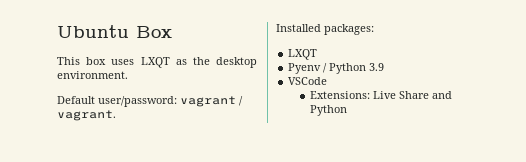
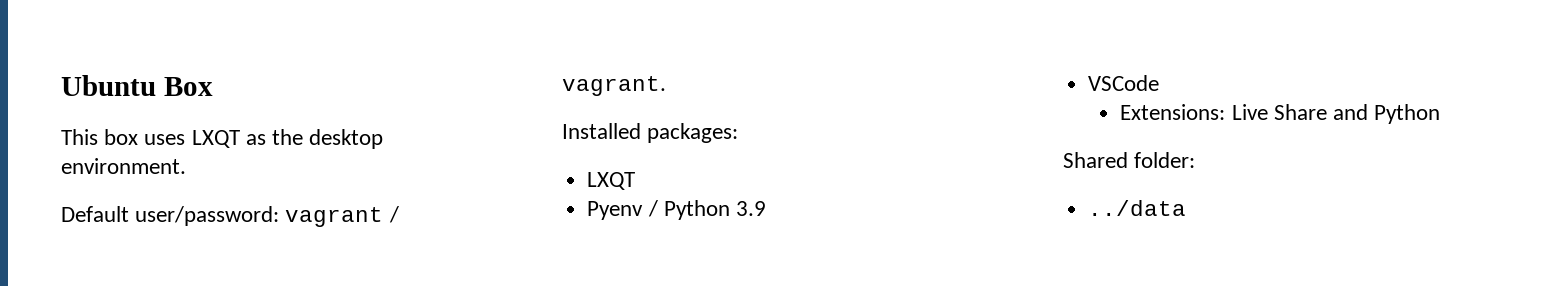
(347, 110) none -> [1063,152,1196,168] [1088,200,1187,216] // Shared folder: // ../data

